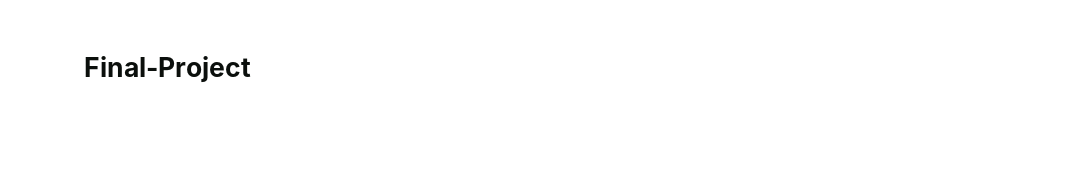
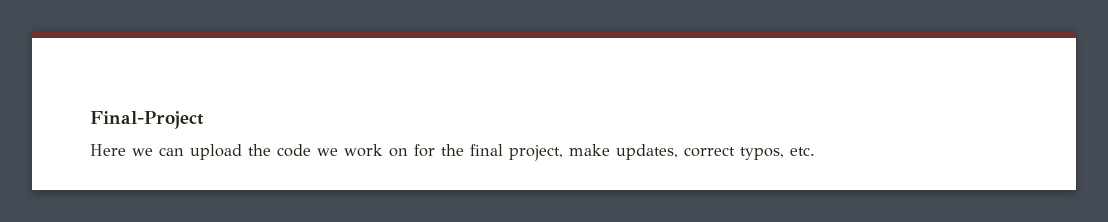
(251, 69) none -> [90,144,815,161] // Here we can upload the code we work on for the final project, make updates, correct typos, etc.

